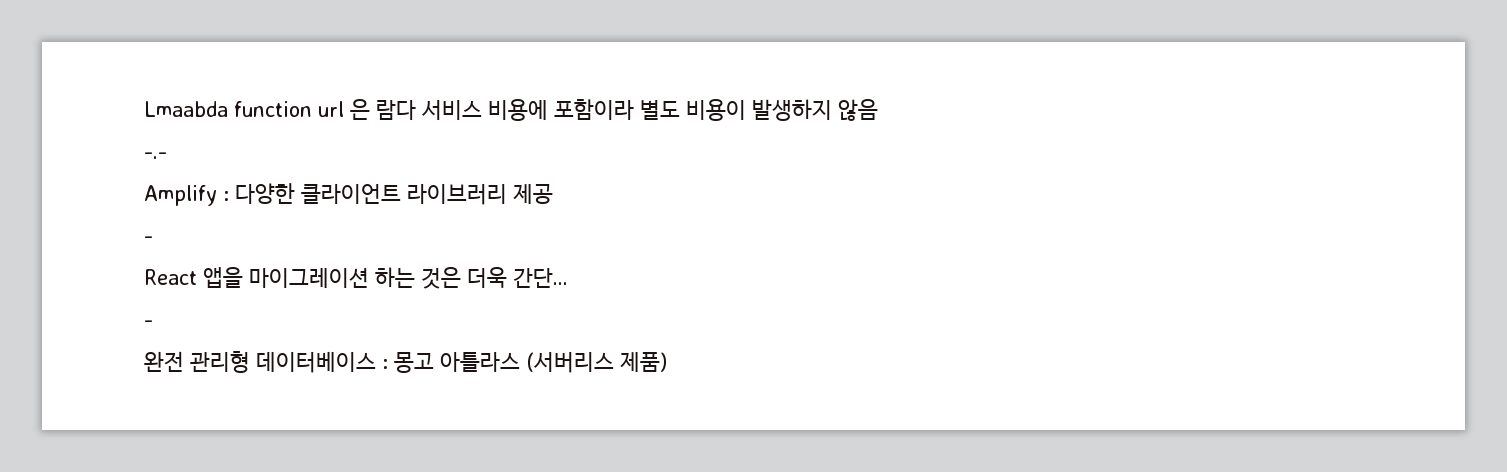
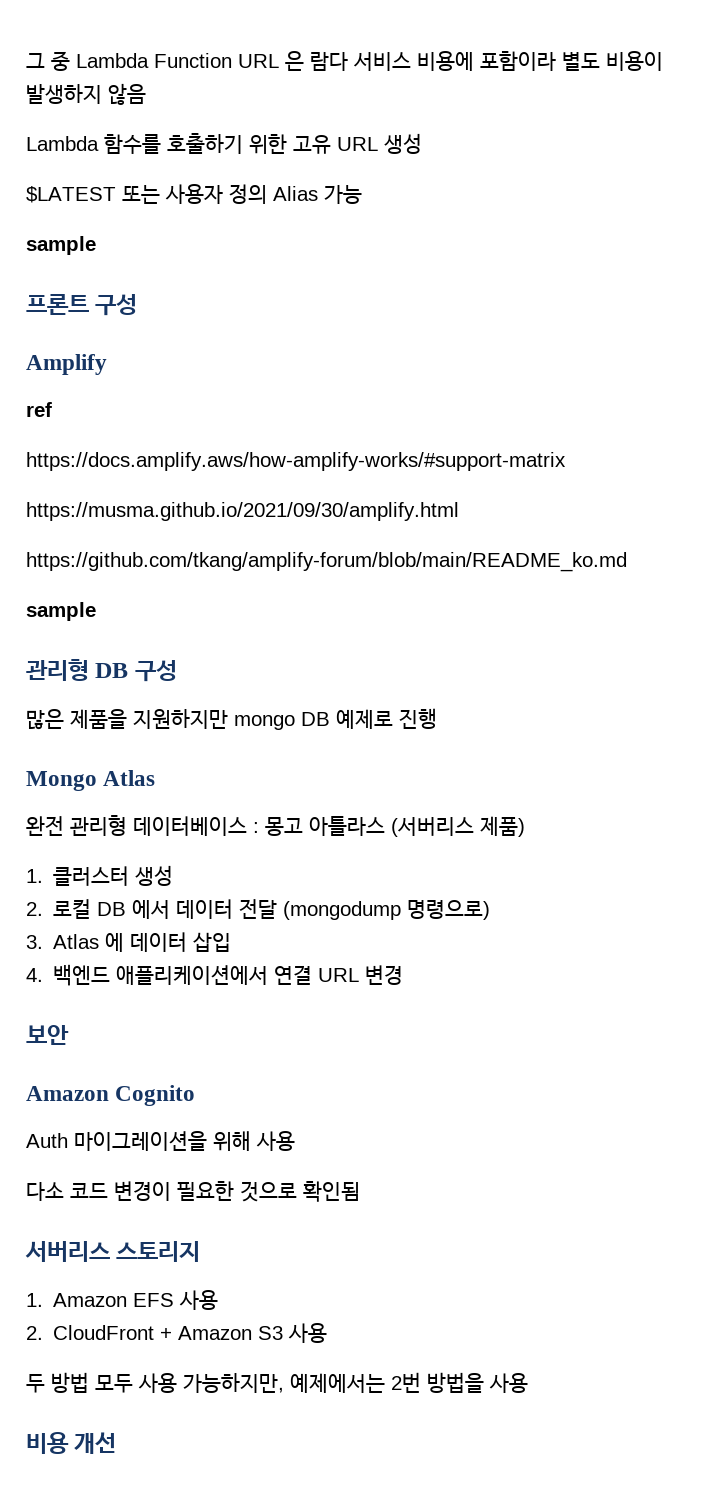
[144,101,344,117] Lmaabda function url -> [26,51,279,71] 그 중 Lambda Function URL
[144,152,167,159] [144,183,553,206] [144,236,153,243] [144,267,568,289] [144,320,153,327] -.- // Amplify : 다양한 클라이언트 라이브러리 제공 // - // React 앱을 마이그레이션 하는 것은 더욱 간단... // - -> [26,133,422,154] [26,184,362,204] [26,236,96,255] [26,294,138,316] [26,354,107,375] [26,402,52,417] [26,452,566,471] [26,502,459,521] [26,552,627,572] [26,602,96,621] [26,659,177,682] [26,708,437,730] [26,770,156,791] Lambda 함수를 호출하기 위한 고유 URL 생성 // $LATEST 또는 사용자 정의 Alias 가능 // sample // 프론트 구성 // Amplify // ref // https://docs.amplify.aws/how-amplify-works/#support-matrix // https://musma.github.io/2021/09/30/amplify.html // https://github.com/tkang/amplify-forum/blob/main/README_ko.md // sample // 관리형 DB 구성 // 많은 제품을 지원하지만 mongo DB 예제로 진행 // Mongo Atlas
(667, 362) none -> [26,865,174,886] [26,899,491,920] [26,932,232,952] [26,964,404,986] [26,1025,69,1045] [26,1085,196,1106] [26,1131,295,1151] [26,1181,360,1202] [25,1241,201,1262] [26,1290,219,1310] [26,1323,328,1343] [26,1372,528,1393] [26,1432,117,1454] // 1. 클러스터 생성 // 2. 로컬 DB 에서 데이터 전달 (mongodump 명령으로) // 3. Atlas 에 데이터 삽입 // 4. 백엔드 애플리케이션에서 연결 URL 변경 // 보안 // Amazon Cognito // Auth 마이그레이션을 위해 사용 // 다소 코드 변경이 필요한 것으로 확인됨 // 서버리스 스토리지 // 1. Amazon EFS 사용 // 2. CloudFront + Amazon S3 사용 // 두 방법 모두 사용 가능하지만, 예제에서는 2번 방법을 사용 // 비용 개선

